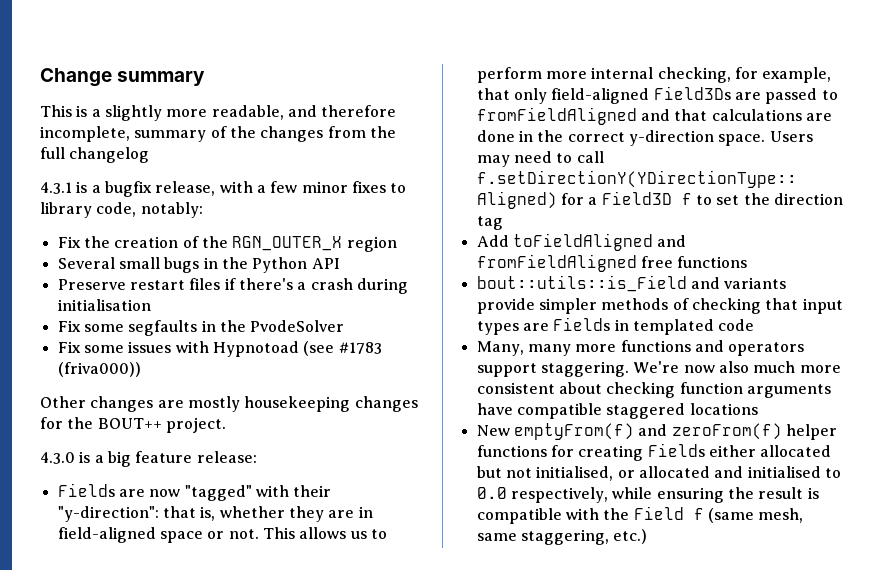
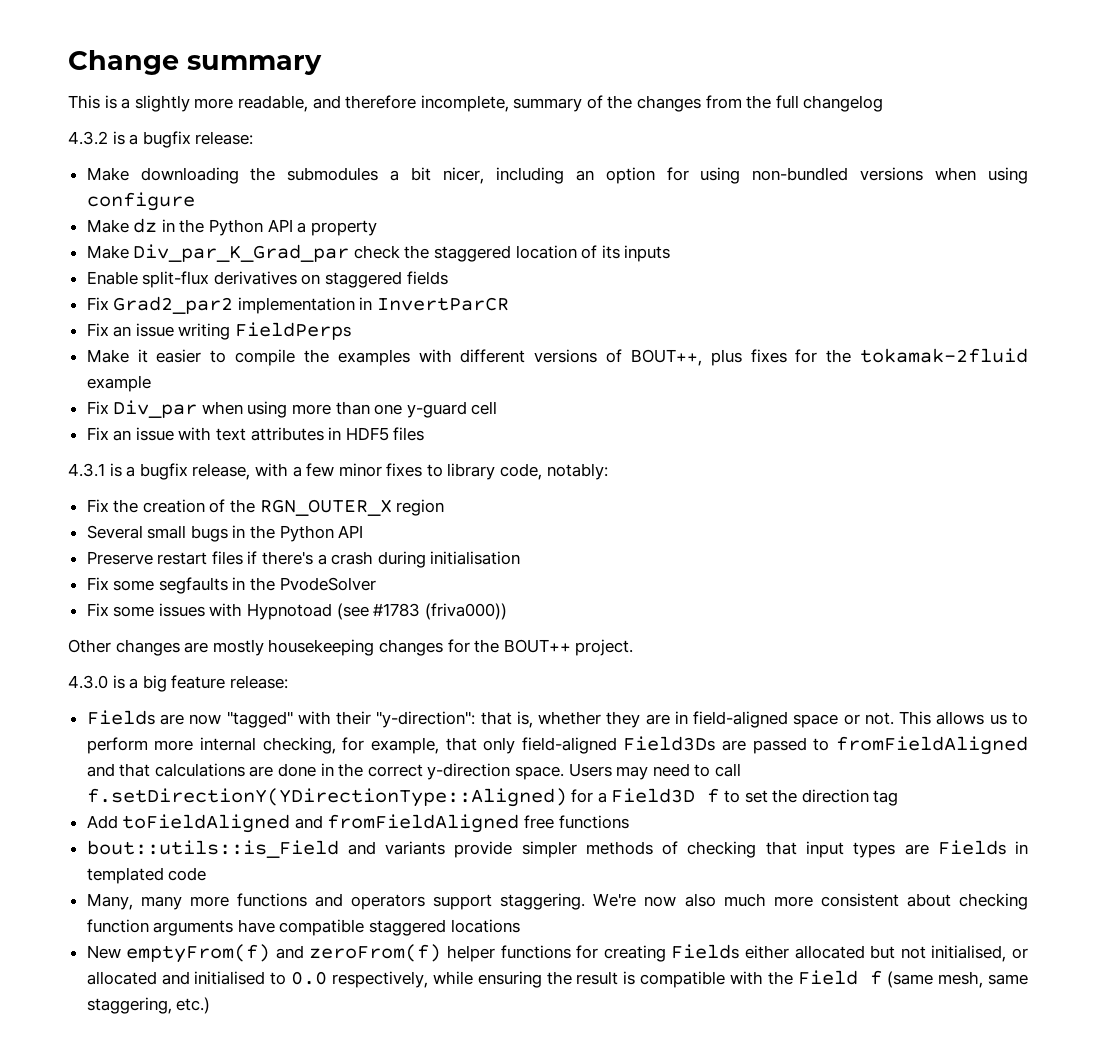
(150, 155) none -> [68,131,254,148] [86,167,1028,184] [86,192,195,211] [86,218,377,236] [86,244,671,262] [86,271,448,288] [86,296,510,314] [86,322,352,340] [86,348,1028,366] [86,375,151,392] [86,400,498,418] [86,427,425,441] // 4.3.2 is a bugfix release: // Make downloading the submodules a bit nicer, including an option for using non-bundled versions when using configure // Make dz in the Python API a property // Make Div_par_K_Grad_par check the staggered location of its inputs // Enable split-flux derivatives on staggered fields // Fix Grad2_par2 implementation in InvertParCR // Fix an issue writing FieldPerps // Make it easier to compile the examples with different versions of BOUT++, plus fixes for the tokamak-2fluid example // Fix Div_par when using more than one y-guard cell // Fix an issue with text attributes in HDF5 files

